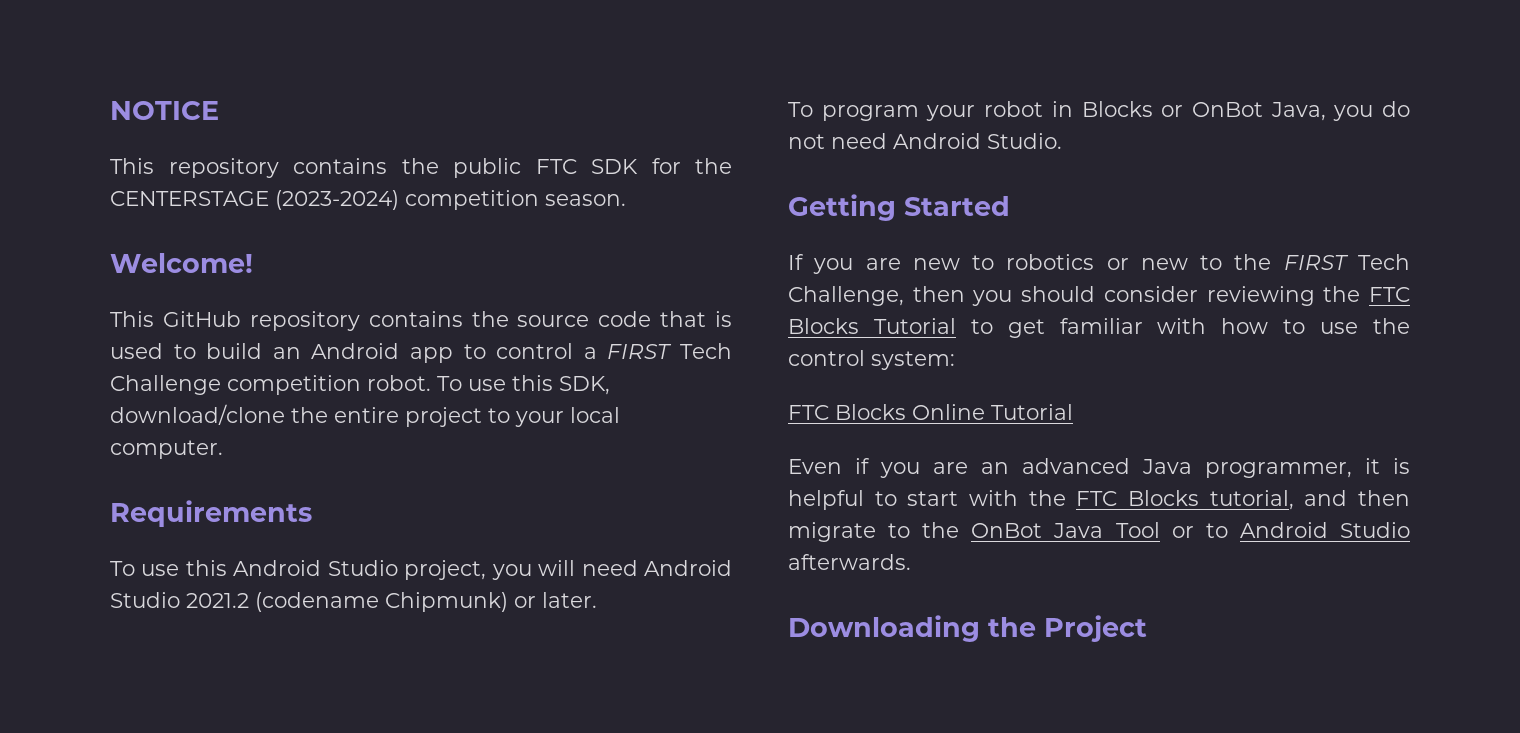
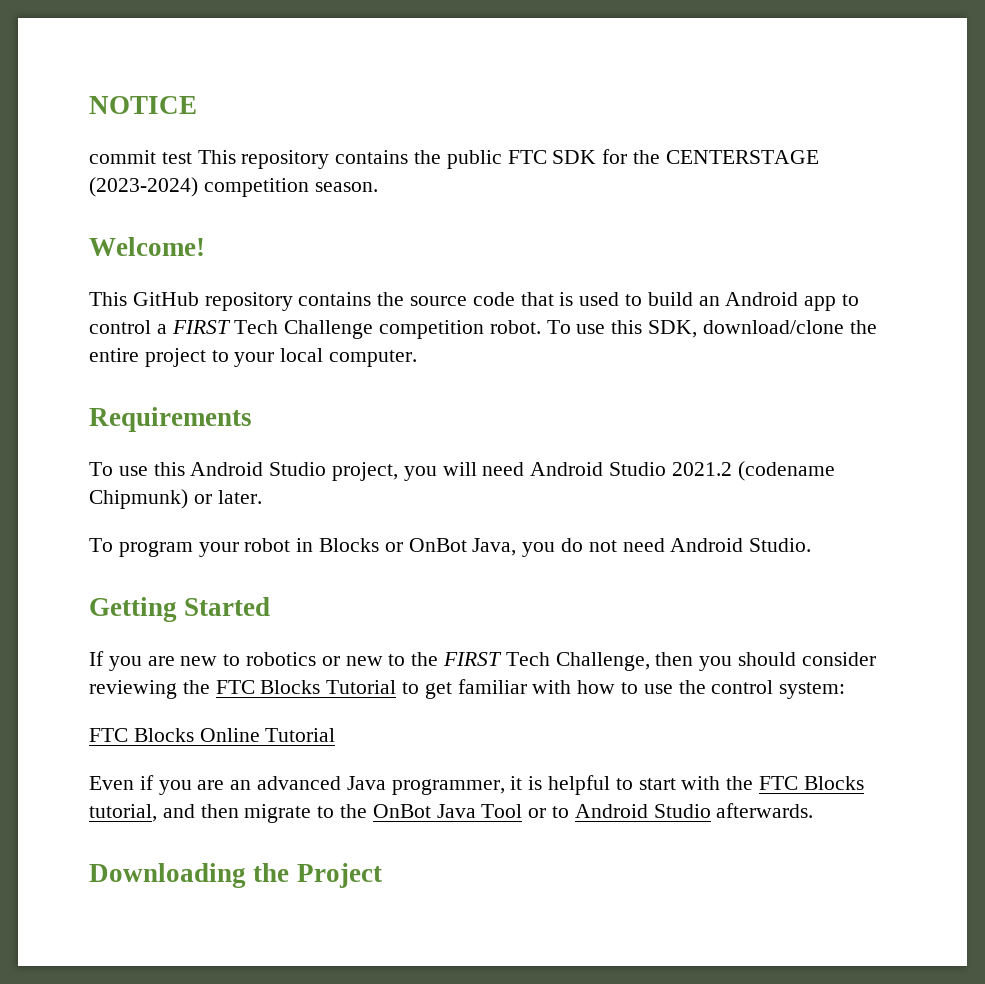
(219, 110) none -> [89,150,192,164] commit test

